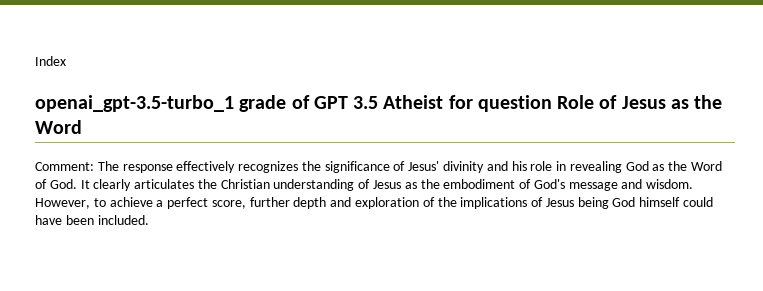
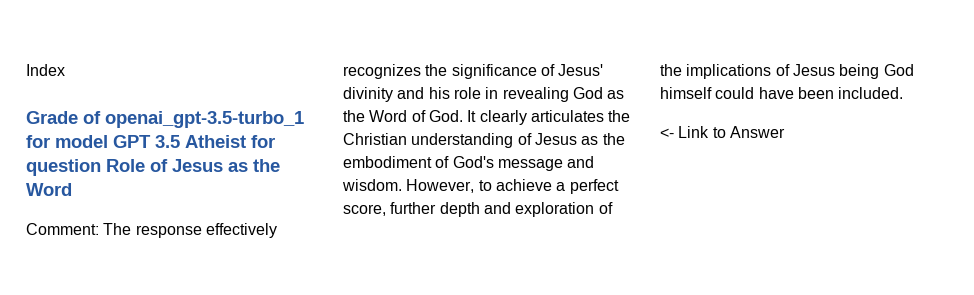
[35,95,310,112] openai_gpt-3.5-turbo_1 grade of -> [26,111,304,128] [26,135,108,148] Grade of openai_gpt-3.5-turbo_1 for model
(149, 220) none -> [660,126,785,138] // <- Link to Answer

